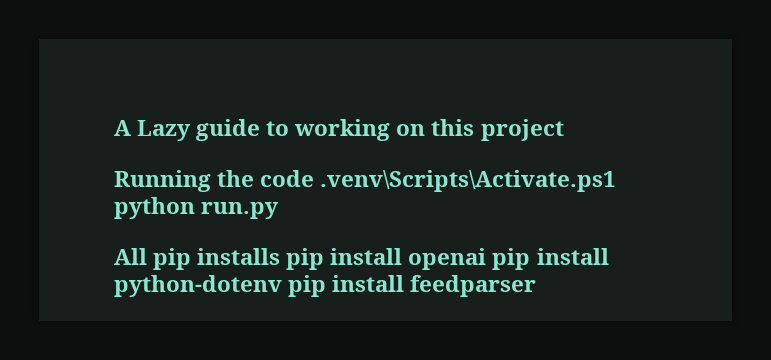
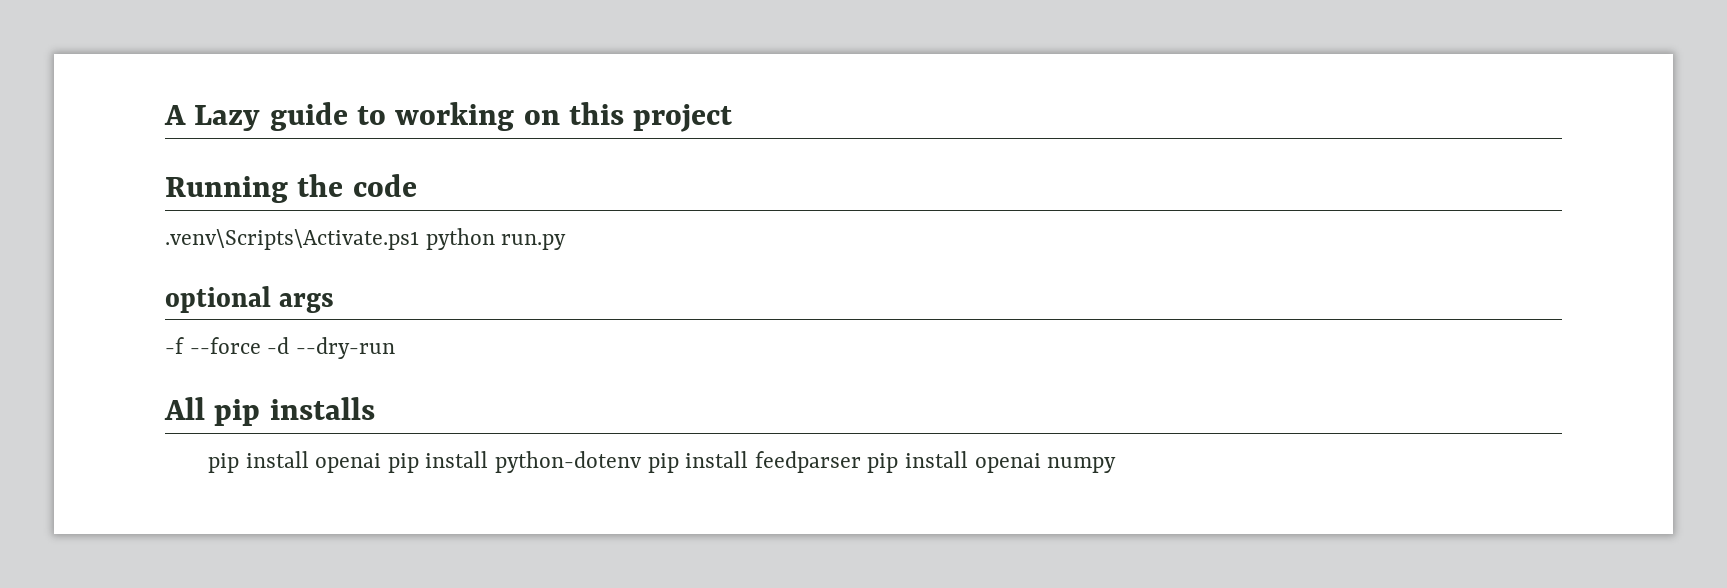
(315, 178) none -> (417, 185) //
(280, 210) none -> [165,286,335,313] [165,337,395,359] // optional args // -f --force -d --dry-run
(281, 256) none -> (375, 408) //
(537, 286) none -> [867,451,1117,473] pip install openai numpy

